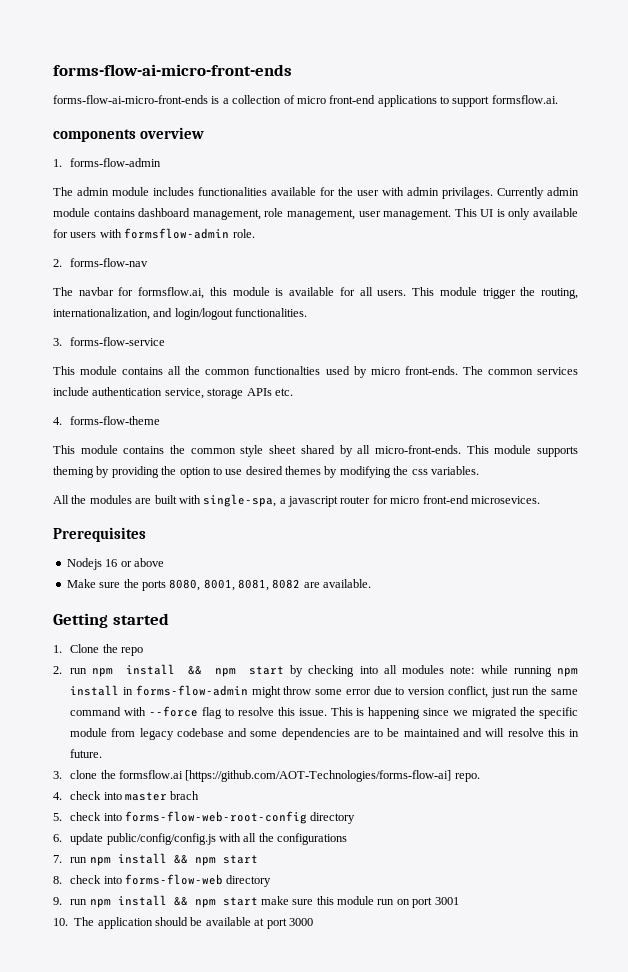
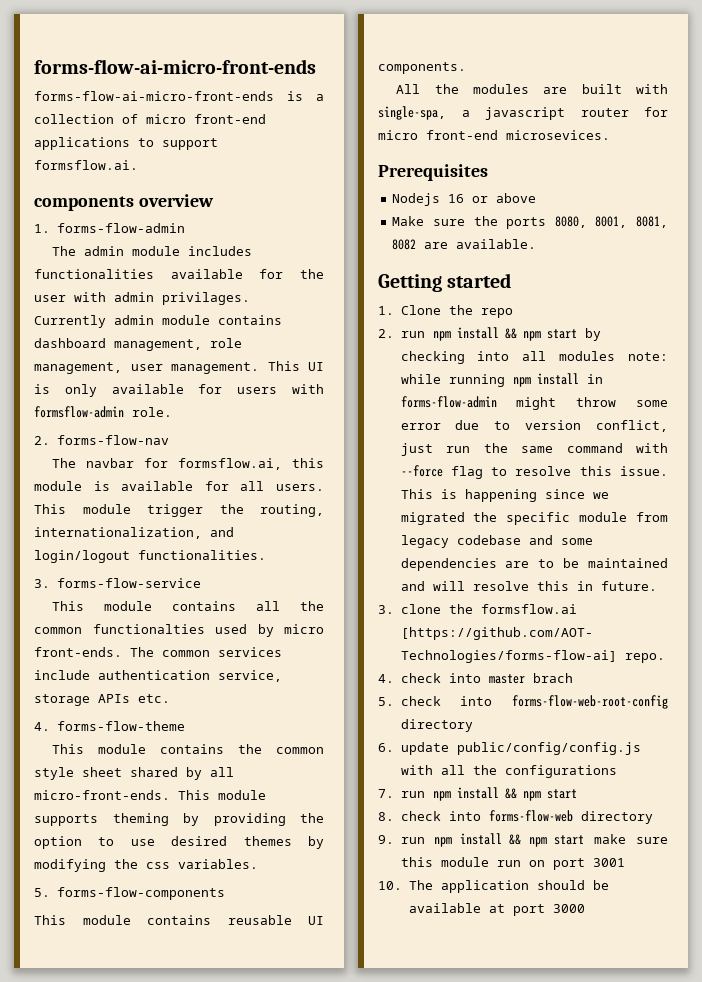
(479, 470) none -> [34,887,225,900] [34,915,324,925] [378,62,466,74] // 5. forms-flow-components // This module contains reusable UI components.

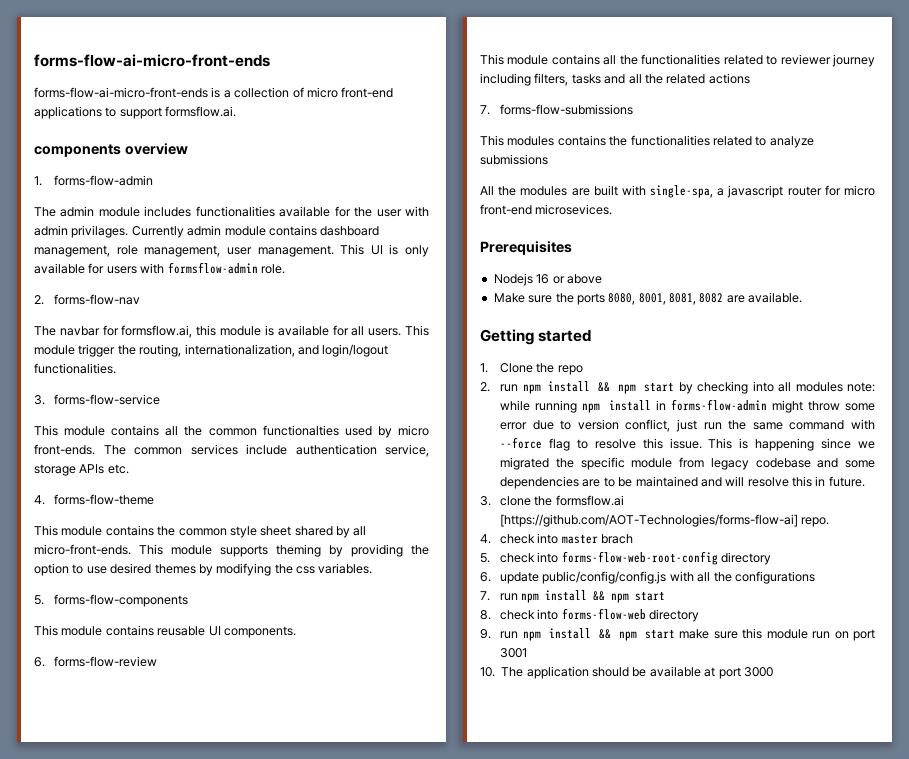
(466, 68) none -> [34,656,158,667] [480,54,875,67] [480,73,750,86] [480,104,634,115] [480,135,814,148] [480,154,548,165] // 6. forms-flow-review // This module contains all the functionalities related to reviewer journey including filters, tasks and all the related actions // 7. forms-flow-submissions // This modules contains the functionalities related to analyze submissions

